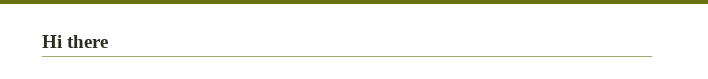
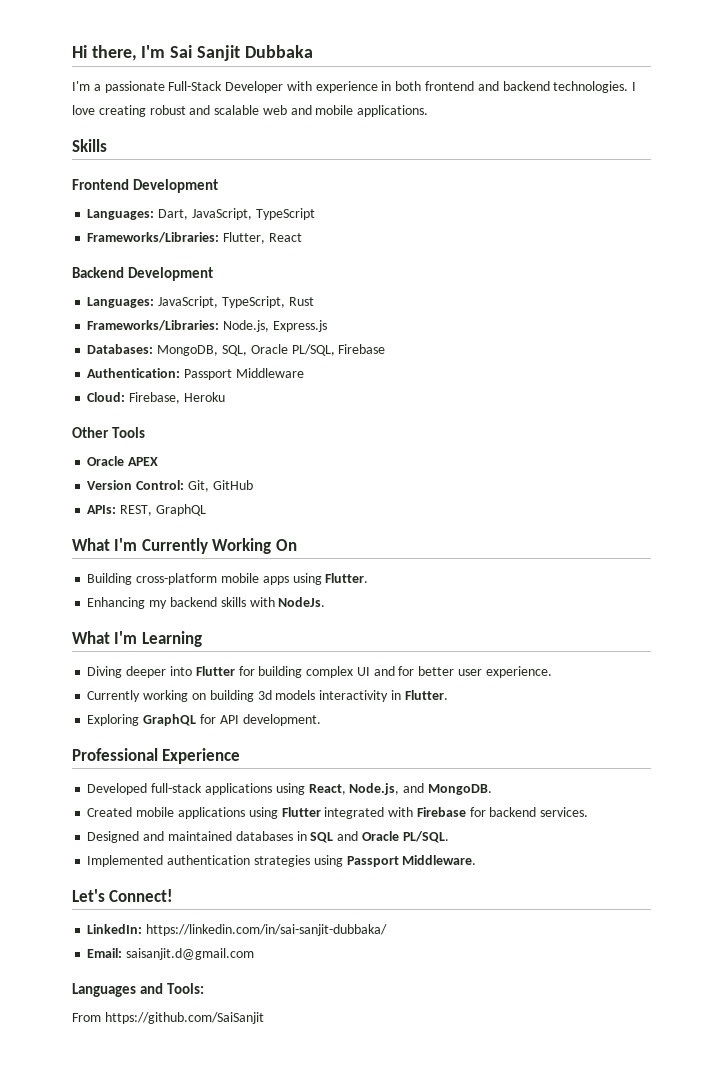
[67,35,109,48] there -> [91,45,313,61] [72,81,637,93] [72,105,429,117] [72,139,107,152] [72,179,219,193] [87,208,315,220] [87,232,302,244] [72,267,214,281] [87,296,314,308] [87,320,327,332] [87,344,386,356] [87,368,304,380] [87,392,225,404] [72,427,146,438] [87,456,159,466] [87,480,253,492] [87,504,206,516] [72,538,297,554] [87,573,369,585] [87,597,326,609] [72,631,202,647] [87,666,552,678] [87,690,448,702] [87,714,321,726] [72,748,241,764] [87,783,492,795] [87,807,589,819] [87,831,449,843] [87,855,477,867] [72,889,174,902] [87,924,388,936] [87,948,255,960] [72,983,205,997] [72,1012,264,1024] there, I'm Sai Sanjit Dubbaka // I'm a passionate Full-Stack Developer with experience in both frontend and backend technologies. I love creating robust and scalable web and mobile applications. // Skills // Frontend Development // Languages: Dart, JavaScript, TypeScript // Frameworks/Libraries: Flutter, React // Backend Development // Languages: JavaScript, TypeScript, Rust // Frameworks/Libraries: Node.js, Express.js // Databases: MongoDB, SQL, Oracle PL/SQL, Firebase // Authentication: Passport Middleware // Cloud: Firebase, Heroku // Other Tools // Oracle APEX // Version Control: Git, GitHub // APIs: REST, GraphQL // What I'm Currently Working On // Building cross-platform mobile apps using Flutter. // Enhancing my backend skills with NodeJs. // What I'm Learning // Diving deeper into Flutter for building complex UI and for better user experience. // Currently working on building 3d models interactivity in Flutter. // Exploring GraphQL for API development. // Professional Experience // Developed full-stack applications using React, Node.js, and MongoDB. // Created mobile applications using Flutter integrated with Firebase for backend services. // Designed and maintained databases in SQL and Oracle PL/SQL. // Implemented authentication strategies using Passport Middleware. // Let's Connect! // LinkedIn: https://linkedin.com/in/sai-sanjit-dubbaka/ // Email: saisanjit.d@gmail.com // Languages and Tools: // From https://github.com/SaiSanjit

